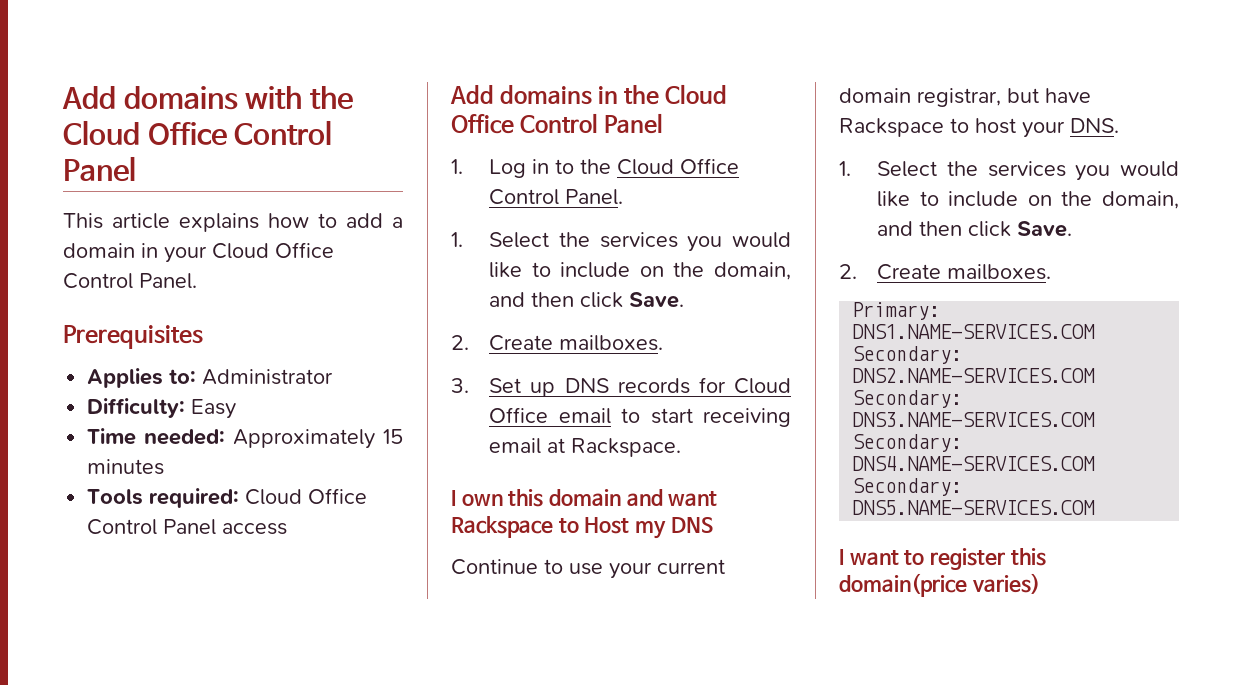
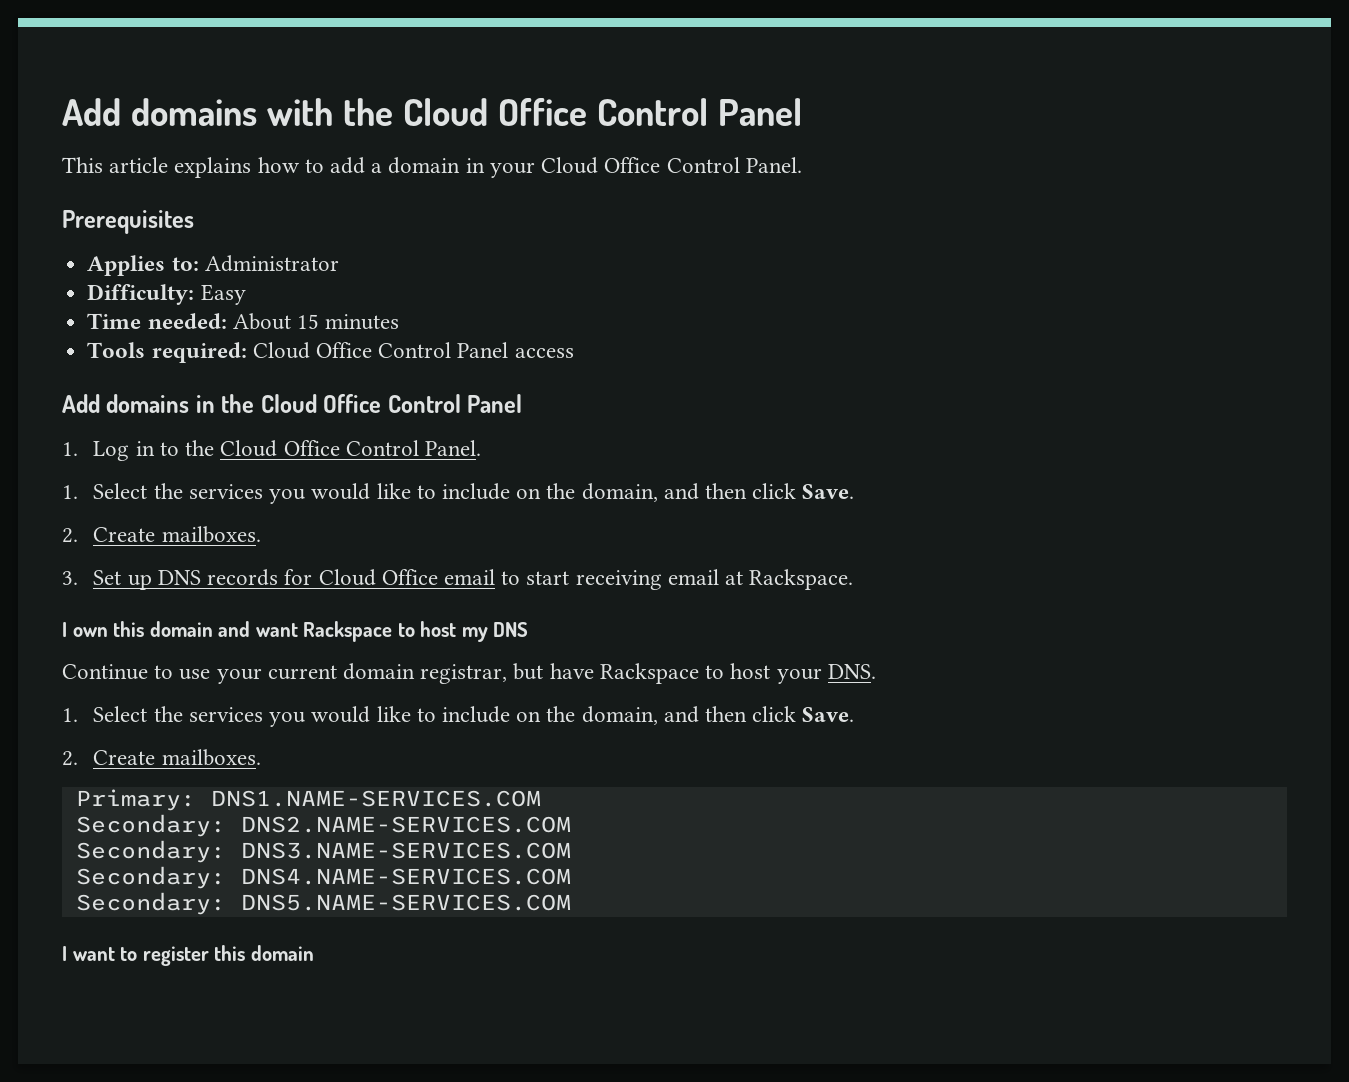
[233,429,376,449] Approximately -> [232,313,291,330] About
[584,517,630,534] Host -> [420,621,457,637] host
[839,573,1040,597] domain(price varies) -> [250,945,314,961] domain

